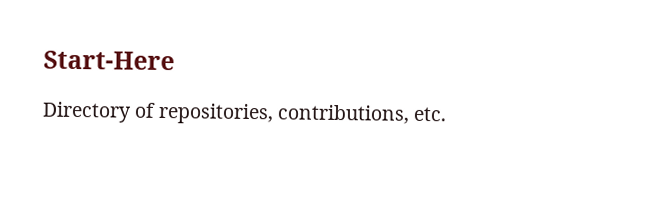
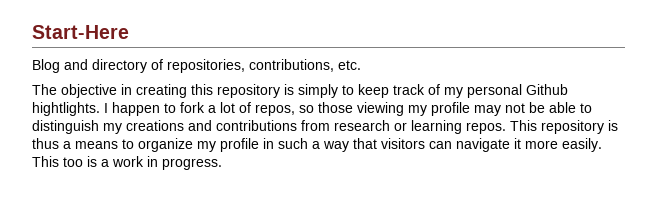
[42,101,132,123] Directory -> [32,59,147,73] Blog and directory
(448, 114) none -> [32,84,568,98] [32,102,592,116] [32,120,618,134] [32,138,602,152] [32,156,222,170] // The objective in creating this repository is simply to keep track of my personal Github hightlights. I happen to fork a lot of repos, so those viewing my profile may not be able to distinguish my creations and contributions from research or learning repos. This repository is thus a means to organize my profile in such a way that visitors can navigate it more easily. This too is a work in progress.

